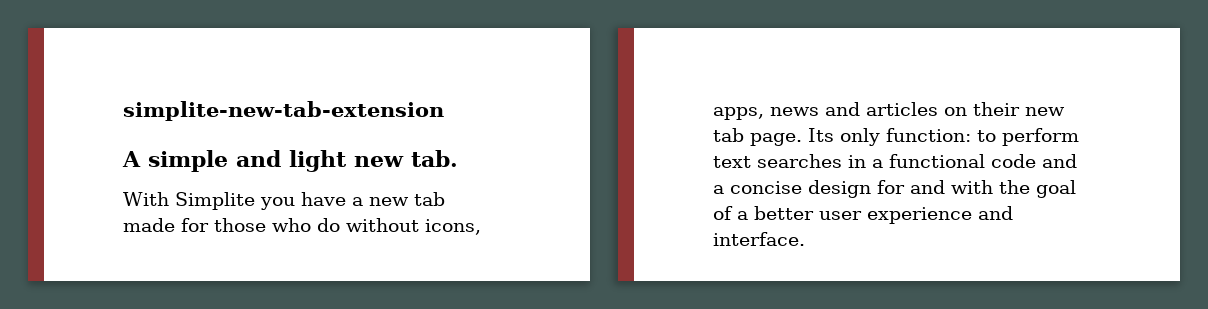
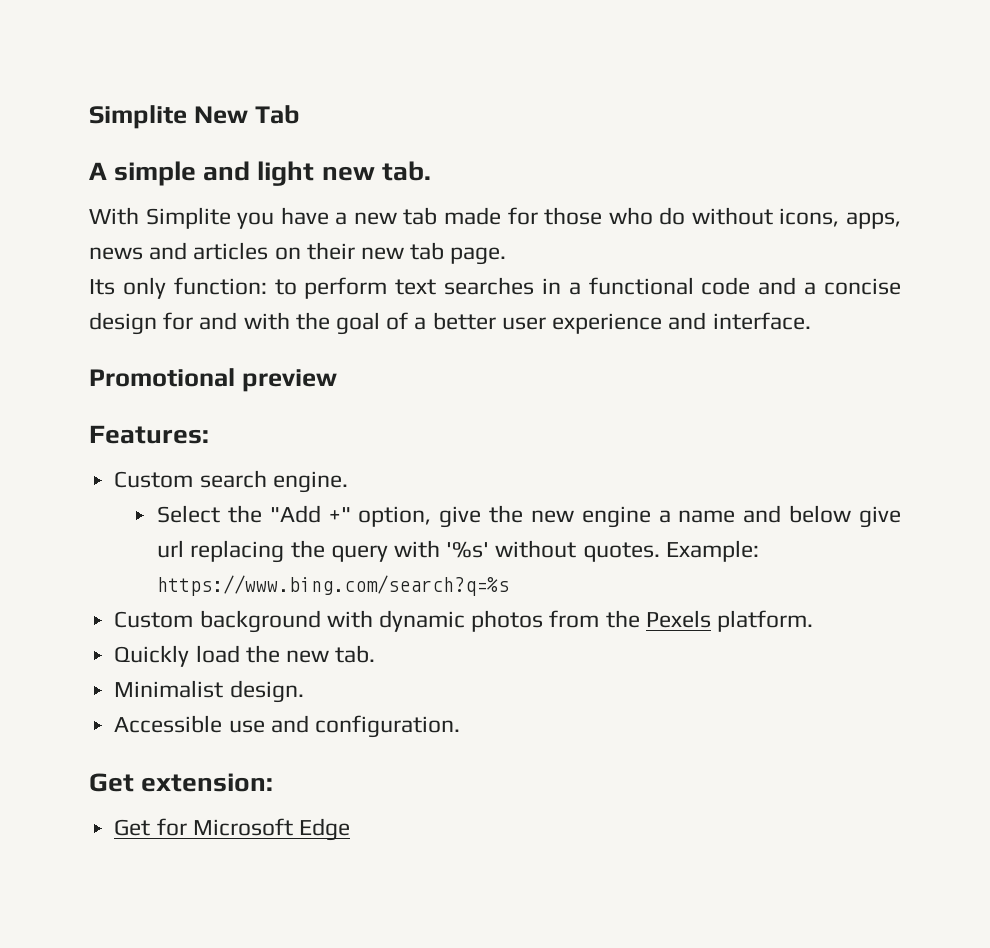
[123,101,444,121] simplite-new-tab-extension -> [89,105,300,129] Simplite New Tab
(802, 139) none -> (507, 256) //
(805, 239) none -> [89,368,337,392] [89,425,209,444] [114,470,348,493] [157,505,902,528] [157,540,759,563] [157,575,510,596] [114,610,813,633] [114,645,376,667] [114,680,304,703] [114,715,460,738] [89,773,274,792] [114,818,350,841] // Promotional preview // Features: // Custom search engine. // Select the "Add +" option, give the new engine a name and below give url replacing the query with '%s' without quotes. Example: https://www.bing.com/search?q=%s // Custom background with dynamic photos from the Pexels platform. // Quickly load the new tab. // Minimalist design. // Accessible use and configuration. // Get extension: // Get for Microsoft Edge

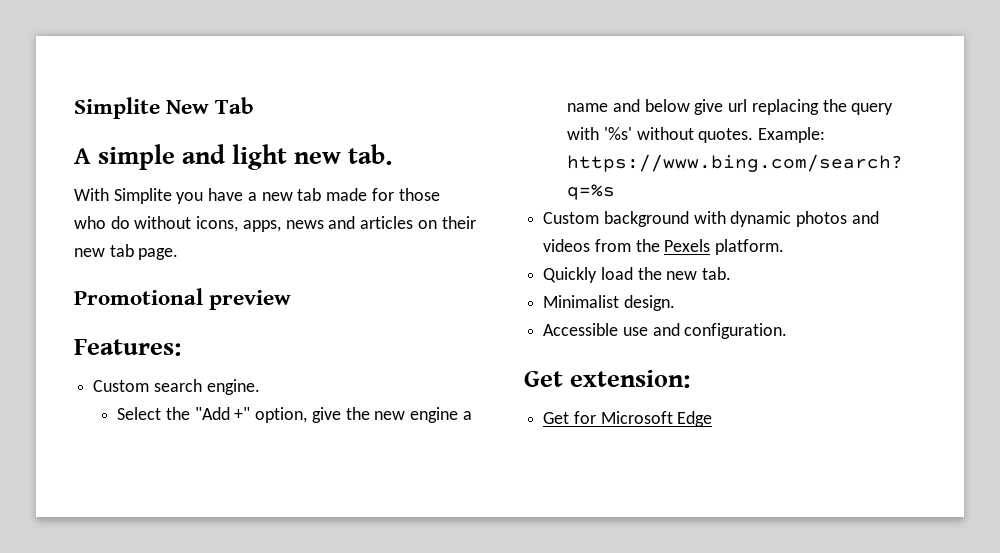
[89,277,901,299] [89,312,811,335] // Its only function: to perform text searches in a functional code and a concise design for and with the goal of a better user experience and interface. -> (179, 254) none
(544, 621) none -> [851,211,879,224] [543,239,591,252] and videos

